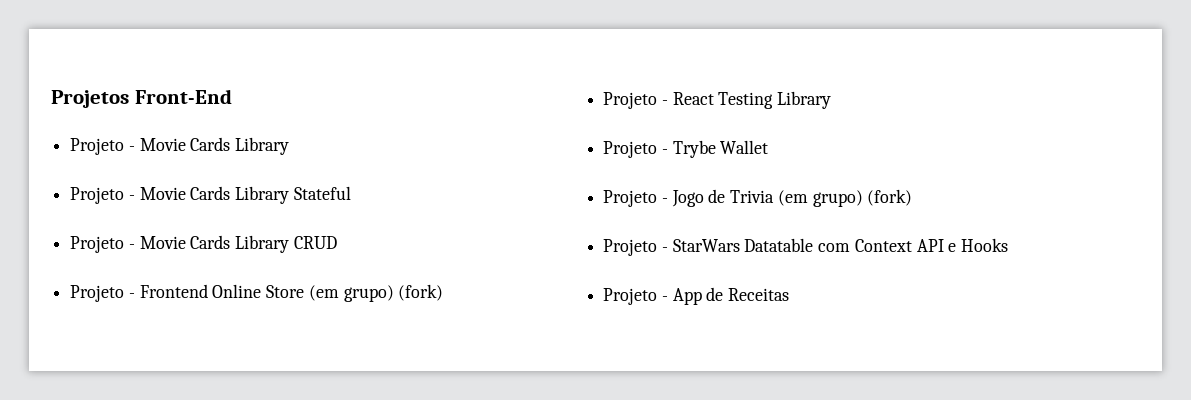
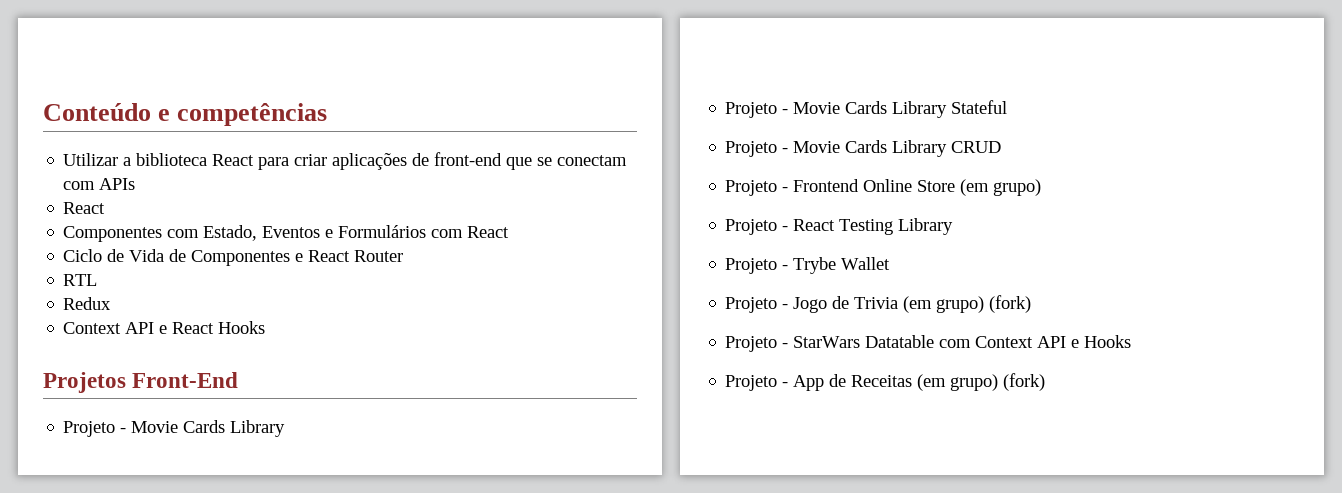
(51, 99) none -> [43,103,328,126] [63,152,628,170] [63,178,136,190] [63,202,106,214] [63,225,510,242] [63,249,404,266] [63,274,98,286] [63,297,112,310] [63,321,266,334] Conteúdo e competências // Utilizar a biblioteca React para criar aplicações de front-end que se conectam com APIs // React // Componentes com Estado, Eventos e Formulários com React // Ciclo de Vida de Componentes e React Router // RTL // Redux // Context API e React Hooks //
[398,284,444,301] (fork) -> (1042, 187) none
(790, 294) none -> [917,373,1046,391] (em grupo) (fork)

